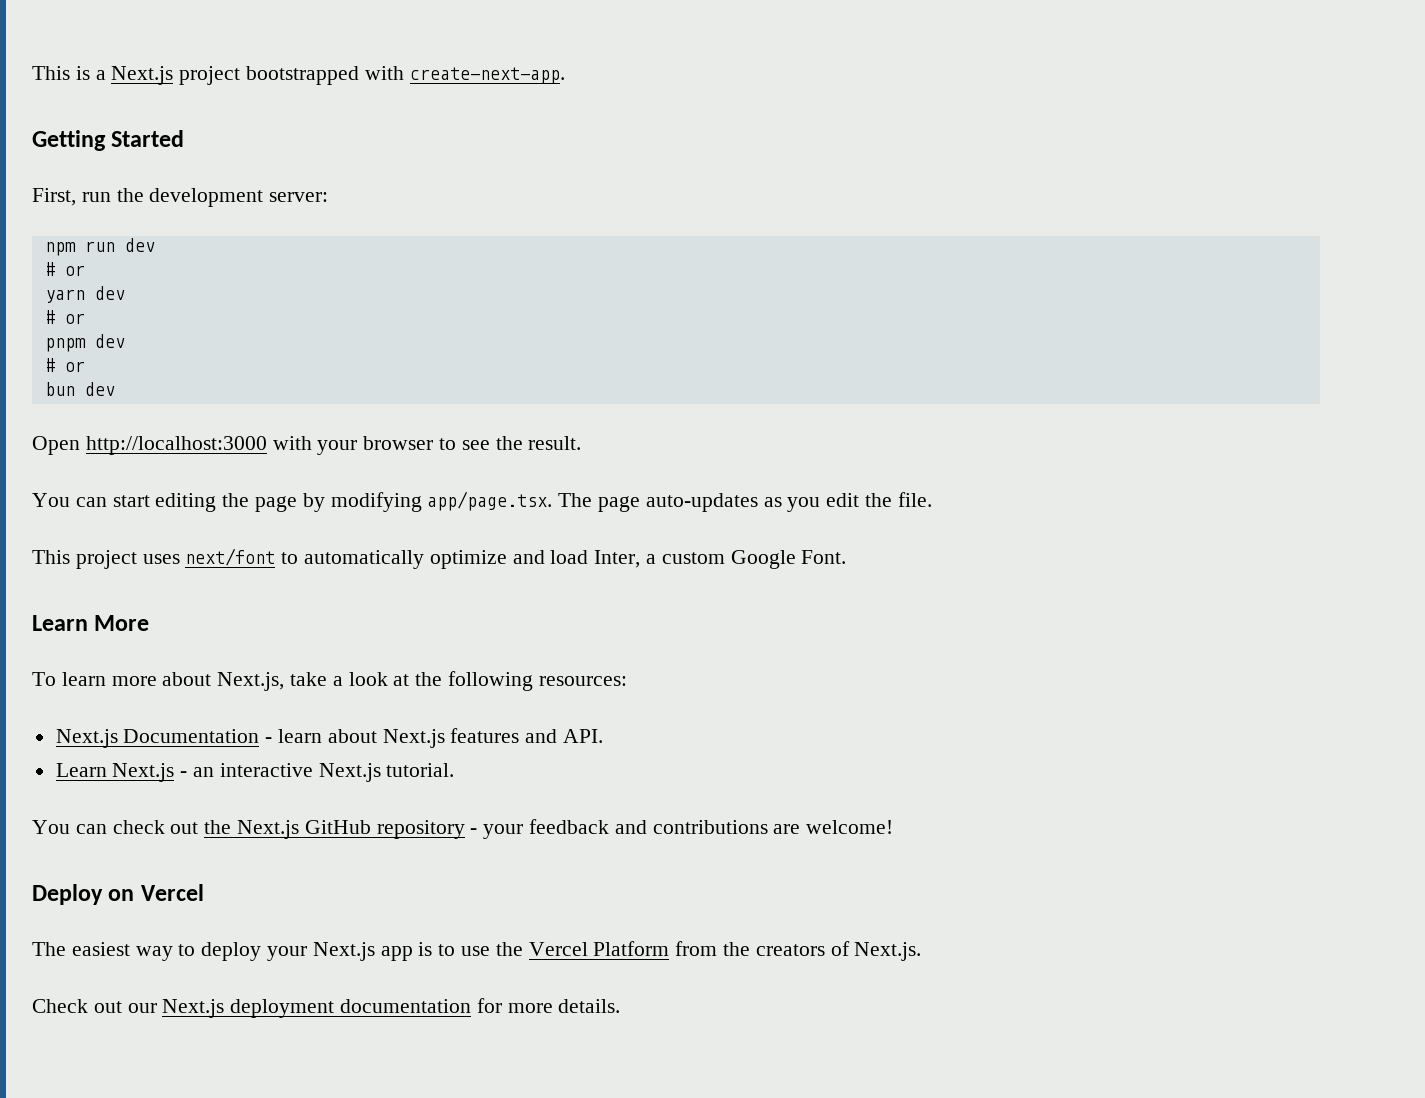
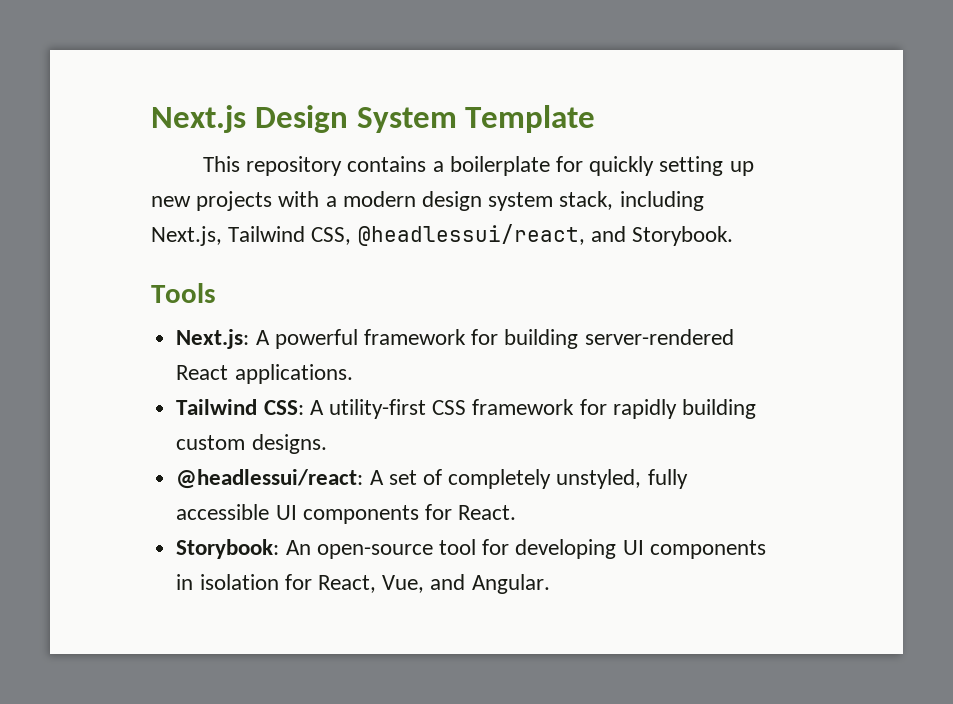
[32,66,565,85] [32,130,185,151] [32,188,329,207] [44,238,155,256] [44,262,85,276] [44,286,125,303] [44,310,85,324] [44,334,125,352] [44,358,85,372] [44,382,115,396] [32,436,582,455] [32,491,932,512] [32,548,847,569] [32,615,150,631] [32,671,627,691] [55,728,604,748] [55,763,455,782] [32,819,894,839] [32,884,204,905] [32,941,922,961] [32,998,621,1018] This is a Next.js project bootstrapped with create-next-app. // Getting Started // First, run the development server: // npm run dev // # or // yarn dev // # or // pnpm dev // # or // bun dev // Open http://localhost:3000 with your browser to see the result. // You can start editing the page by modifying app/page.tsx. The page auto-updates as you edit the file. // This project uses next/font to automatically optimize and load Inter, a custom Google Font. // Learn More // To learn more about Next.js, take a look at the following resources: // Next.js Documentation - learn about Next.js features and API. // Learn Next.js - an interactive Next.js tutorial. // You can check out the Next.js GitHub repository - your feedback and contributions are welcome! // Deploy on Vercel // The easiest way to deploy your Next.js app is to use the Vercel Platform from the creators of Next.js. // Check out our Next.js deployment documentation for more details. -> [151,105,596,133] [202,156,754,176] [151,191,704,211] [151,224,734,246] [151,283,216,303] [176,329,734,349] [176,364,353,384] [176,399,756,419] [176,434,327,454] [176,469,688,489] [176,504,517,524] [176,539,766,559] [176,574,550,594] Next.js Design System Template // This repository contains a boilerplate for quickly setting up new projects with a modern design system stack, including Next.js, Tailwind CSS, @headlessui/react, and Storybook. // Tools // Next.js: A powerful framework for building server-rendered React applications. // Tailwind CSS: A utility-first CSS framework for rapidly building custom designs. // @headlessui/react: A set of completely unstyled, fully accessible UI components for React. // Storybook: An open-source tool for developing UI components in isolation for React, Vue, and Angular.

